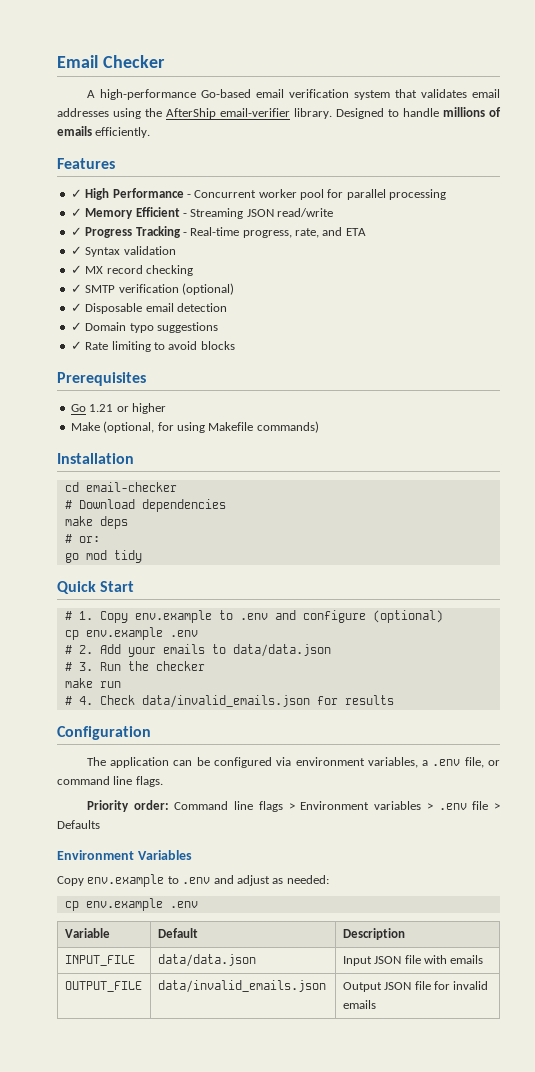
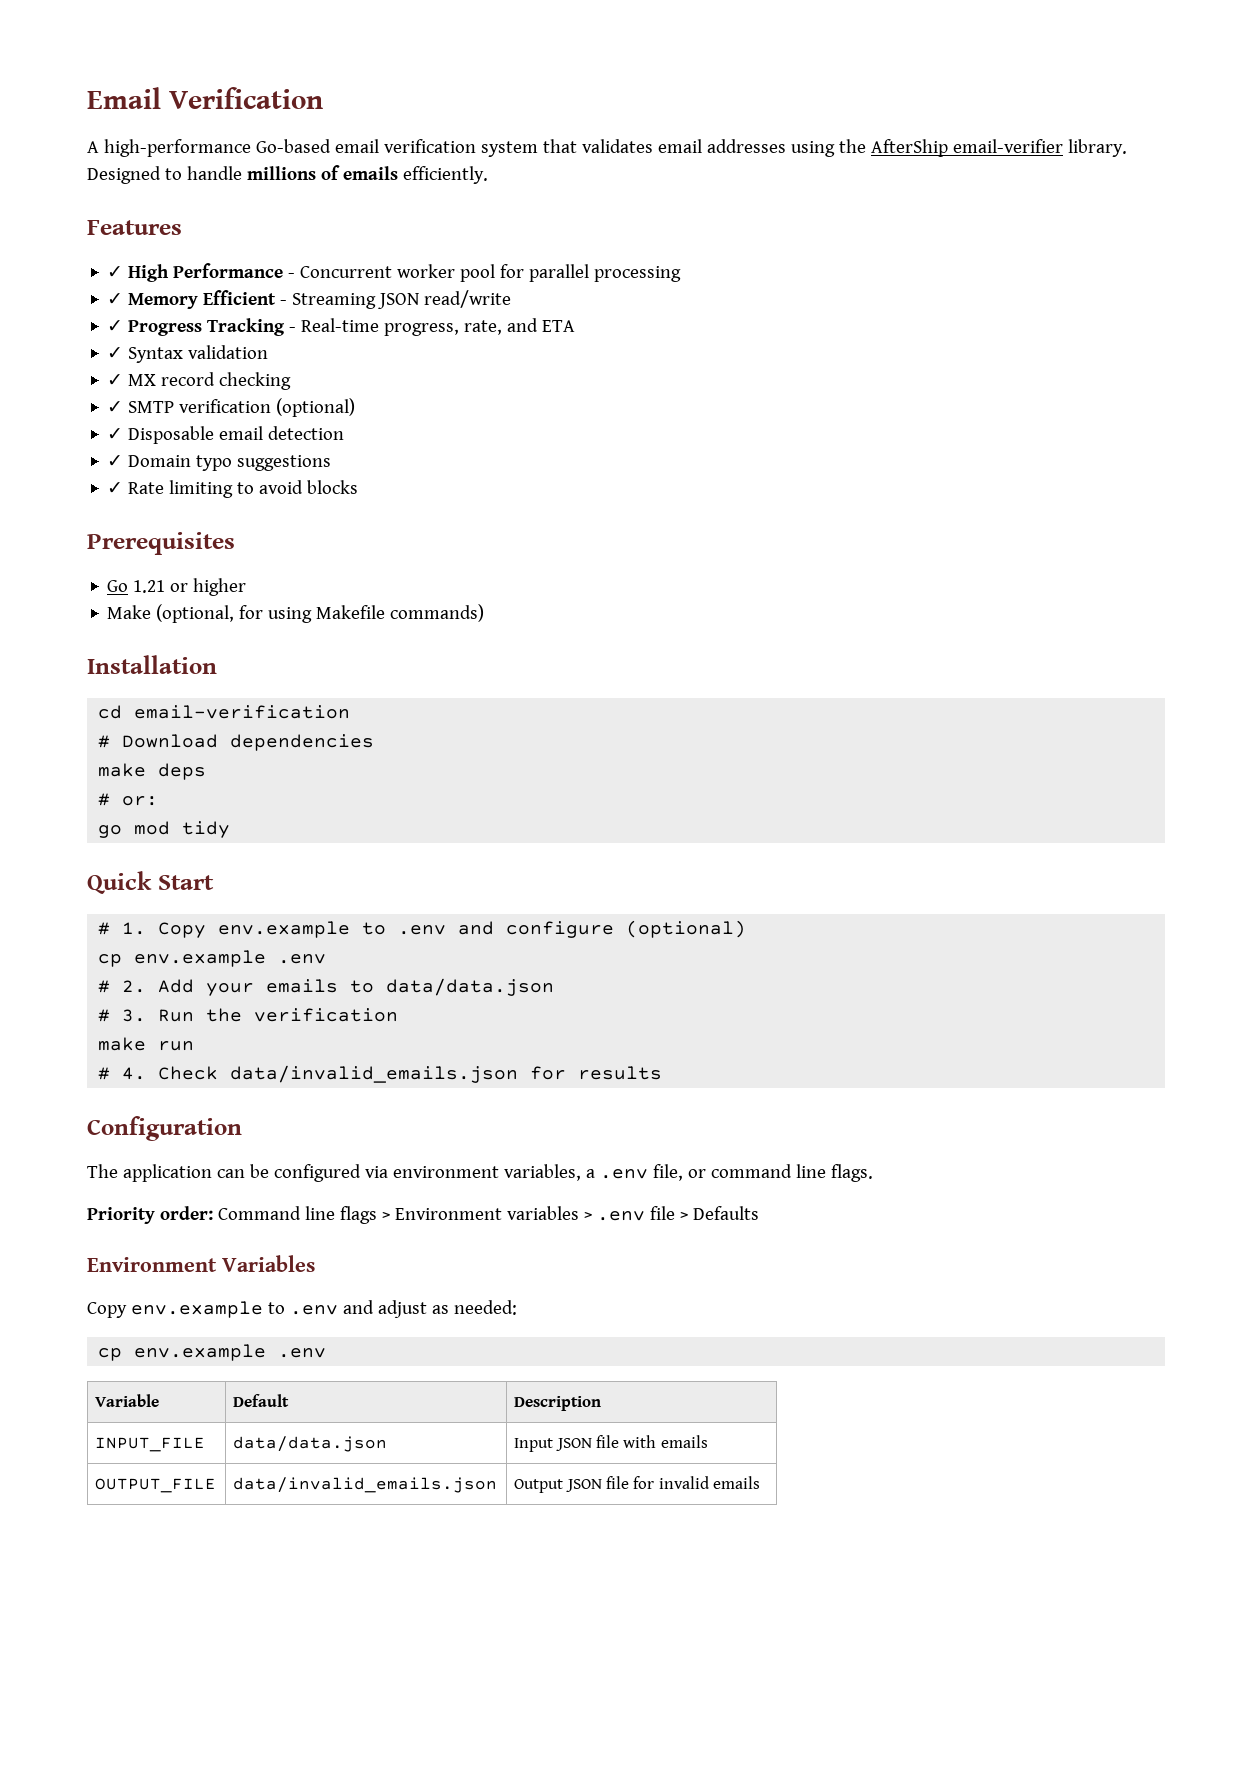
[102,55,165,68] Checker -> [169,87,323,109] Verification
[85,482,177,492] email-checker -> [134,705,351,719] email-verification
[155,661,205,671] checker -> [254,1008,399,1022] verification

